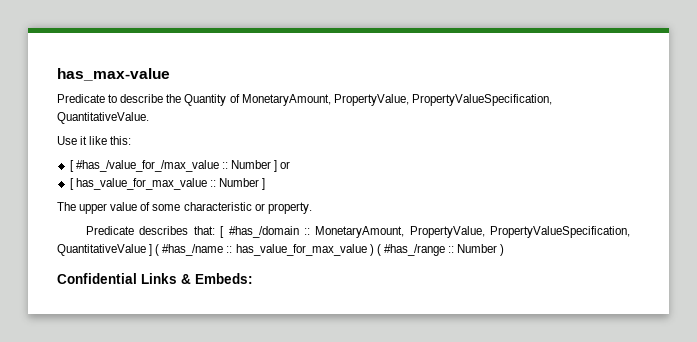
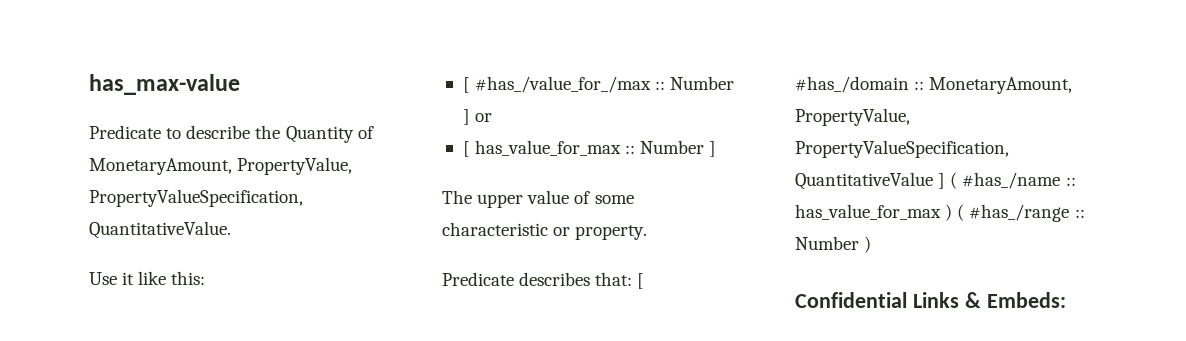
[75,160,219,172] #has_/value_for_/max_value -> [475,76,652,93] #has_/value_for_/max
[75,178,207,190] has_value_for_max_value -> [475,140,622,156] has_value_for_max
[235,244,367,256] has_value_for_max_value -> [795,204,941,220] has_value_for_max

